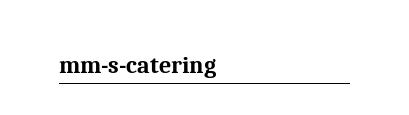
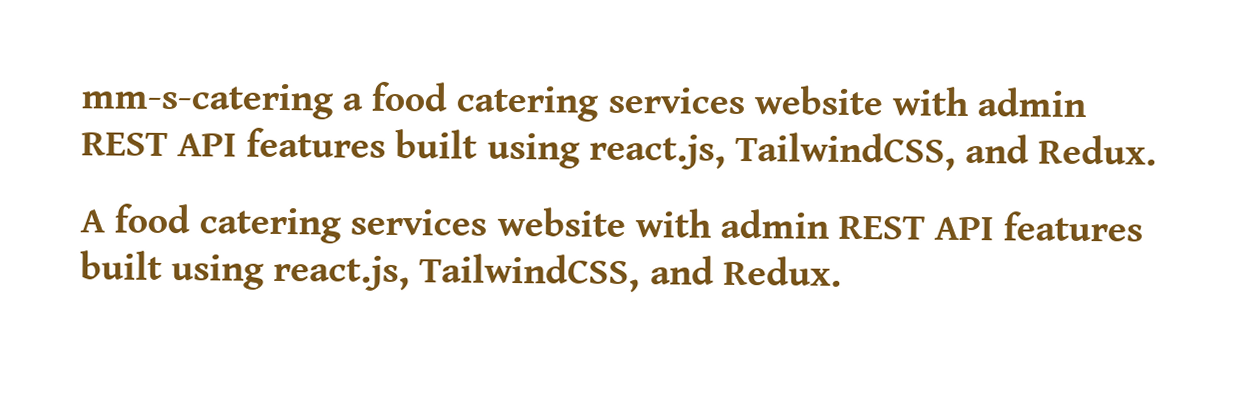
(216, 67) none -> [342,81,1088,122] [81,127,1157,171] [80,203,1144,244] [80,250,842,293] a food catering services website with admin REST API features built using react.js, TailwindCSS, and Redux. // A food catering services website with admin REST API features built using react.js, TailwindCSS, and Redux.

